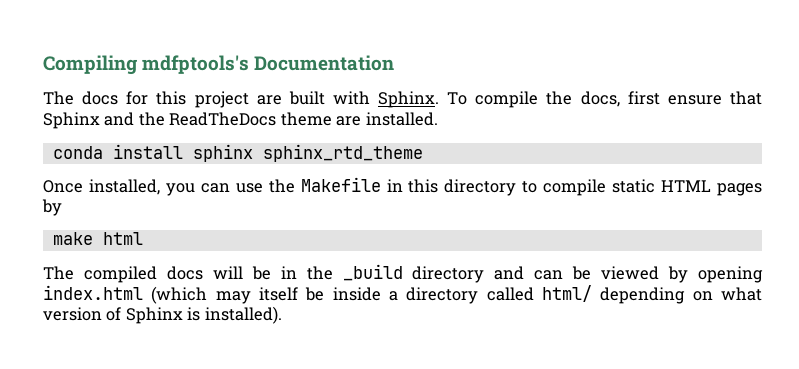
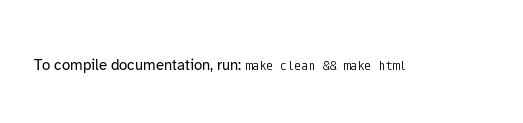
[43,55,395,75] [43,91,762,108] [43,112,438,129] [52,144,423,162] [43,177,763,196] [42,199,62,216] [52,232,143,245] [43,264,764,283] [43,285,762,304] [43,306,282,324] Compiling mdfptools's Documentation // The docs for this project are built with Sphinx. To compile the docs, first ensure that Sphinx and the ReadTheDocs theme are installed. // conda install sphinx sphinx_rtd_theme // Once installed, you can use the Makefile in this directory to compile static HTML pages by // make html // The compiled docs will be in the _build directory and can be viewed by opening index.html (which may itself be inside a directory called html/ depending on what version of Sphinx is installed). -> [34,58,406,73] To compile documentation, run: make clean && make html

